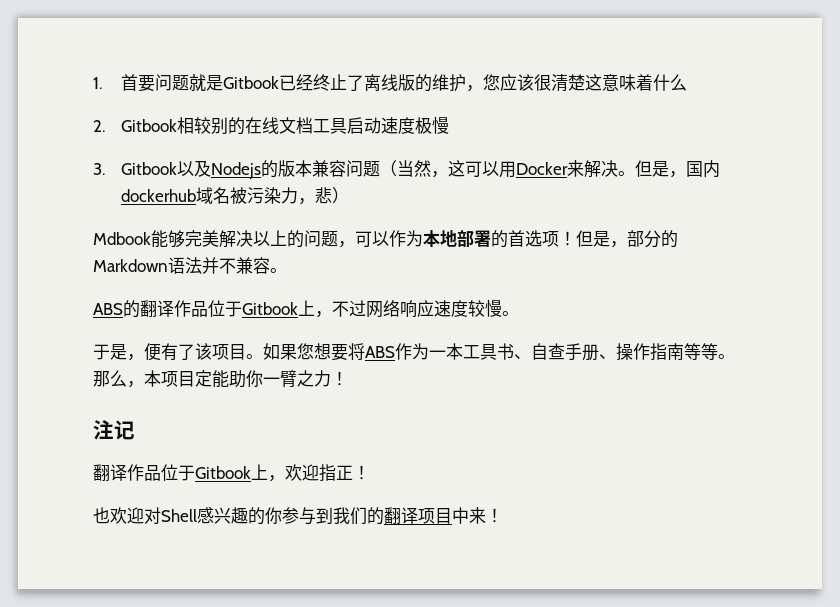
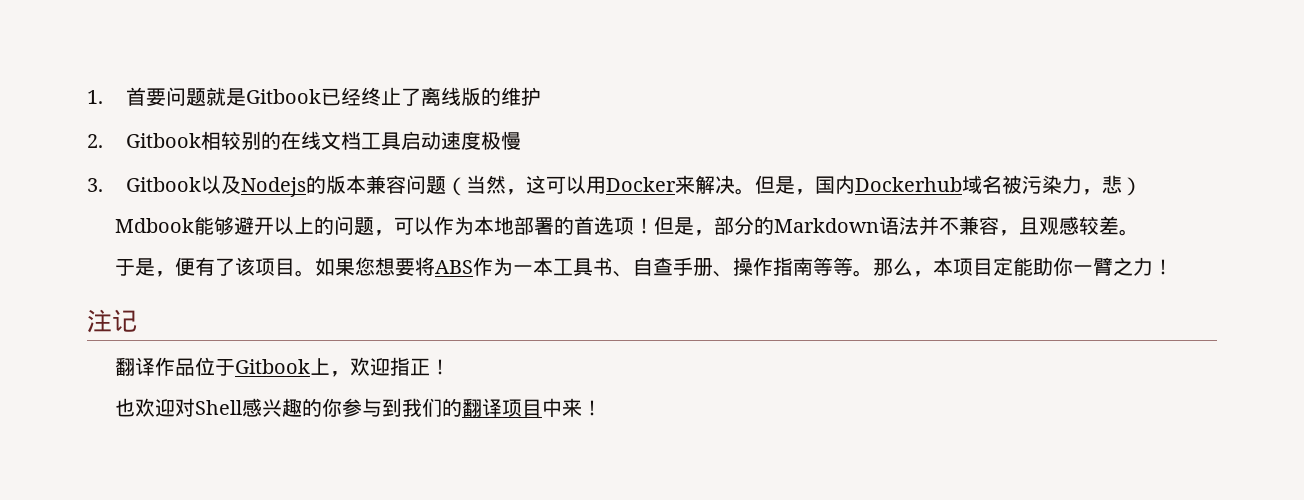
[466,74,688,92] ，您应该很清楚这意味着什么 -> (541, 96) none
[121,189,197,202] dockerhub -> [854,177,962,192] Dockerhub
[185,230,253,248] 完美解决 -> [234,216,275,235] 避开
[270,268,287,273] [93,299,502,318] 。 // ABS的翻译作品位于Gitbook上，不过网络响应速度较慢 -> [999,216,1120,236] ，且观感较差

